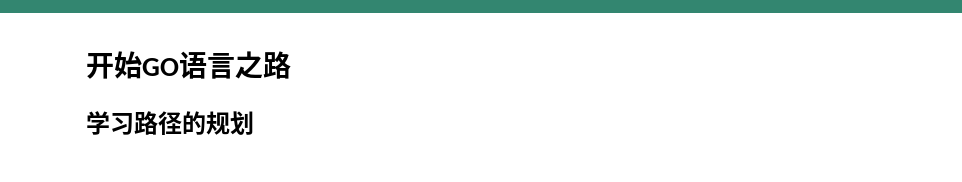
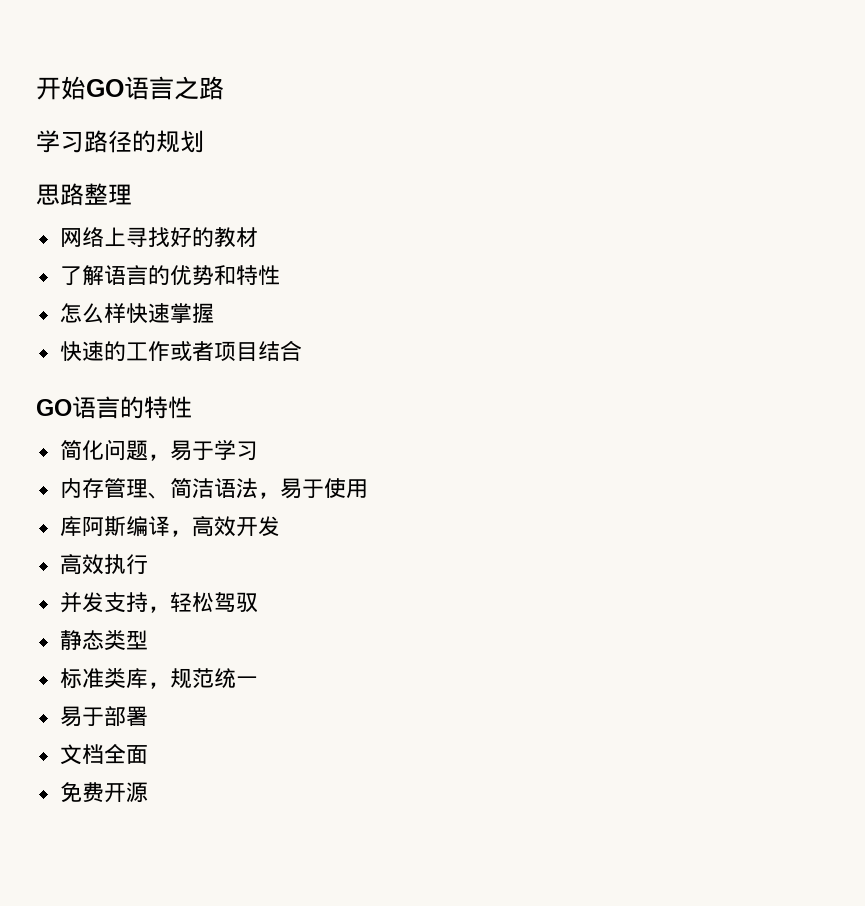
(254, 123) none -> [36,183,132,206] [59,227,258,248] [59,265,280,286] [59,303,214,324] [59,340,302,362] [36,396,192,419] [59,439,258,461] [59,478,368,499] [59,516,280,537] [59,554,148,575] [59,592,258,613] [59,630,148,650] [59,668,258,689] [59,706,148,727] [59,744,148,765] [59,782,148,803] // 思路整理 // 网络上寻找好的教材 // 了解语言的优势和特性 // 怎么样快速掌握 // 快速的工作或者项目结合 // GO语言的特性 // 简化问题，易于学习 // 内存管理、简洁语法，易于使用 // 库阿斯编译，高效开发 // 高效执行 // 并发支持，轻松驾驭 // 静态类型 // 标准类库，规范统一 // 易于部署 // 文档全面 // 免费开源

